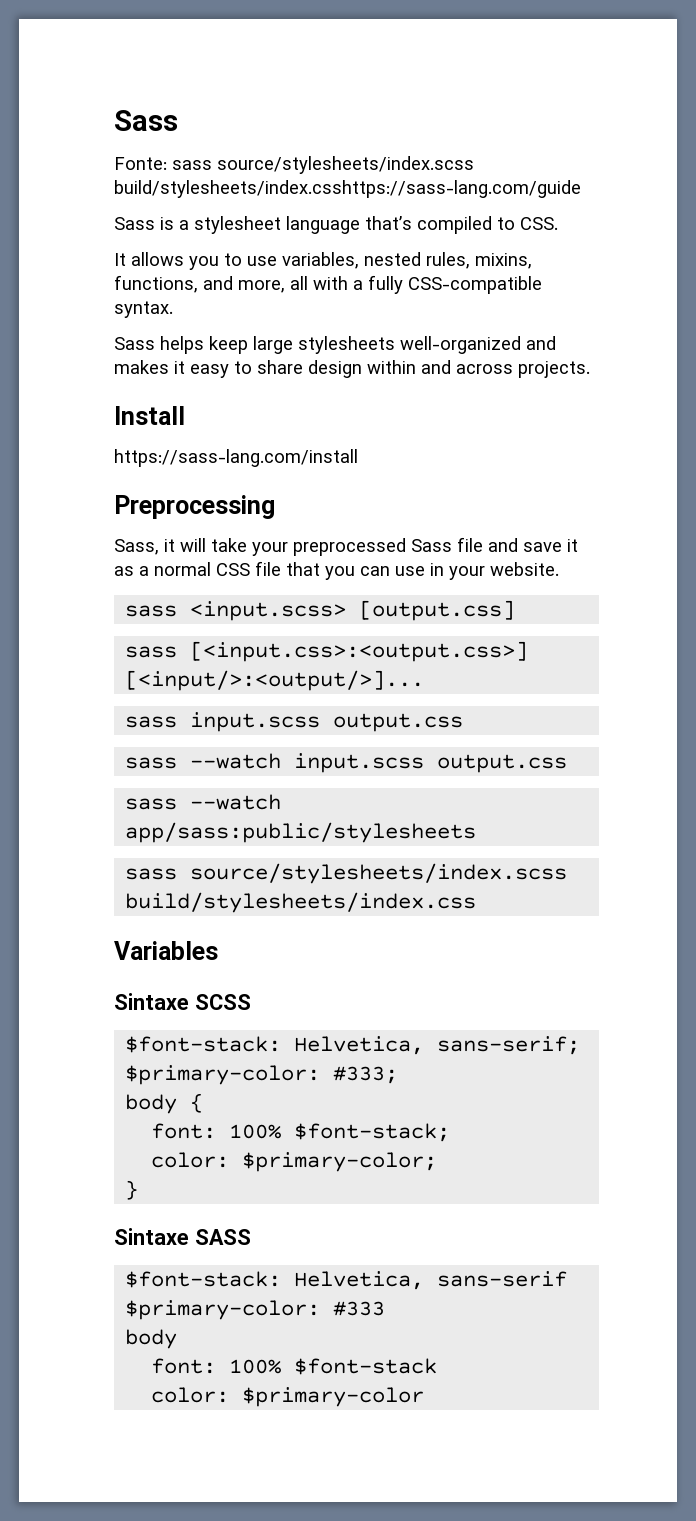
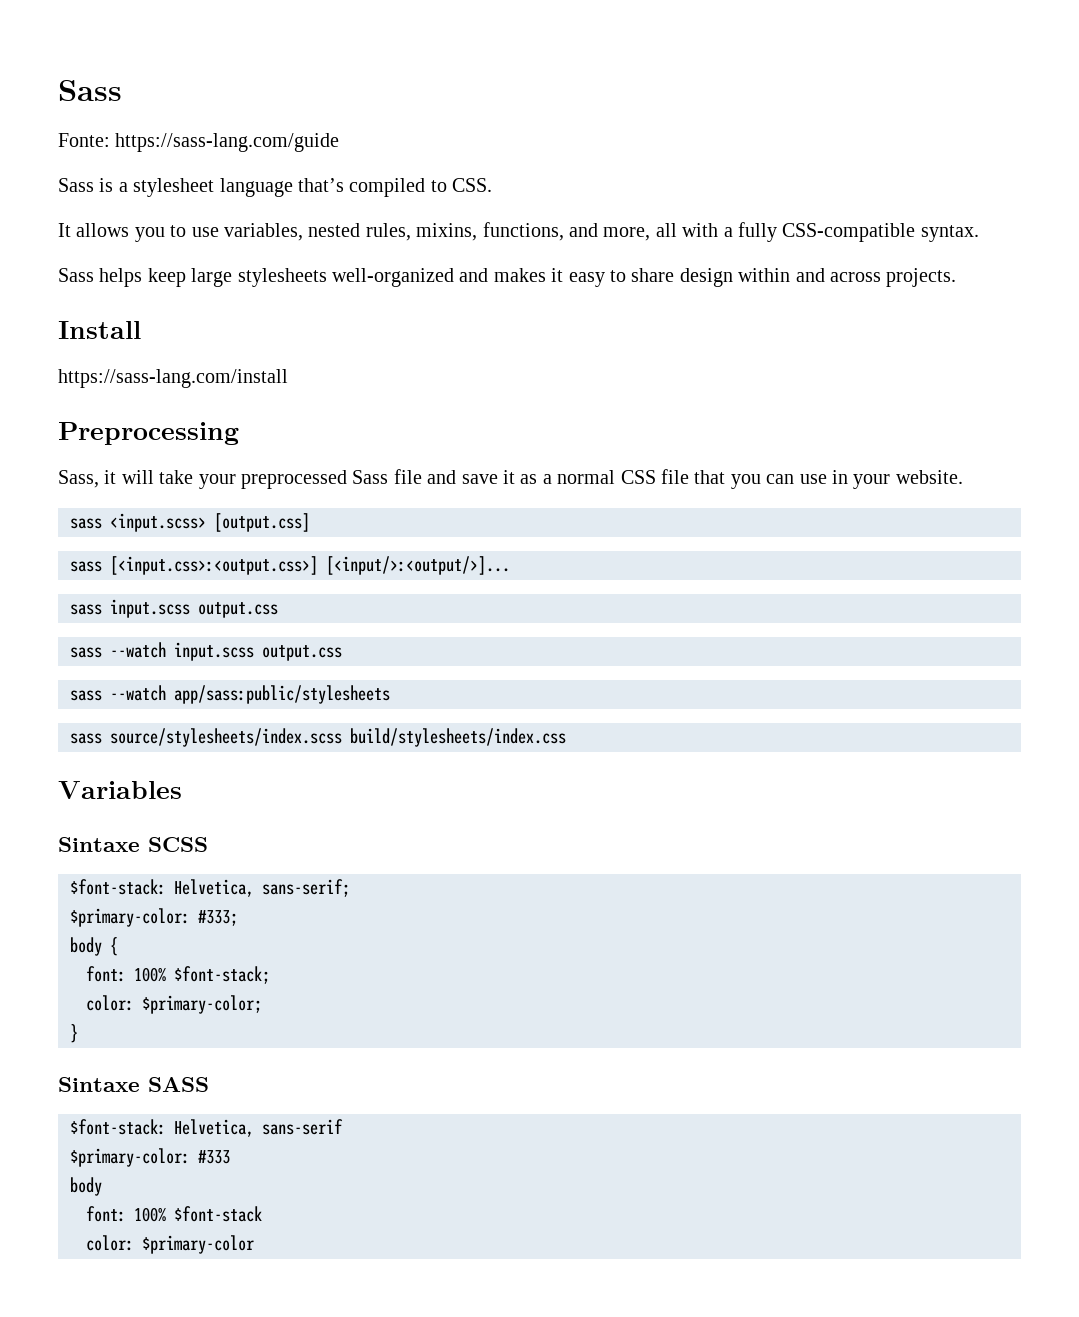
[172,156,474,174] [114,180,581,198] sass source/stylesheets/index.scss build/stylesheets/index.csshttps://sass-lang.com/guide -> [115,133,340,152] https://sass-lang.com/guide

